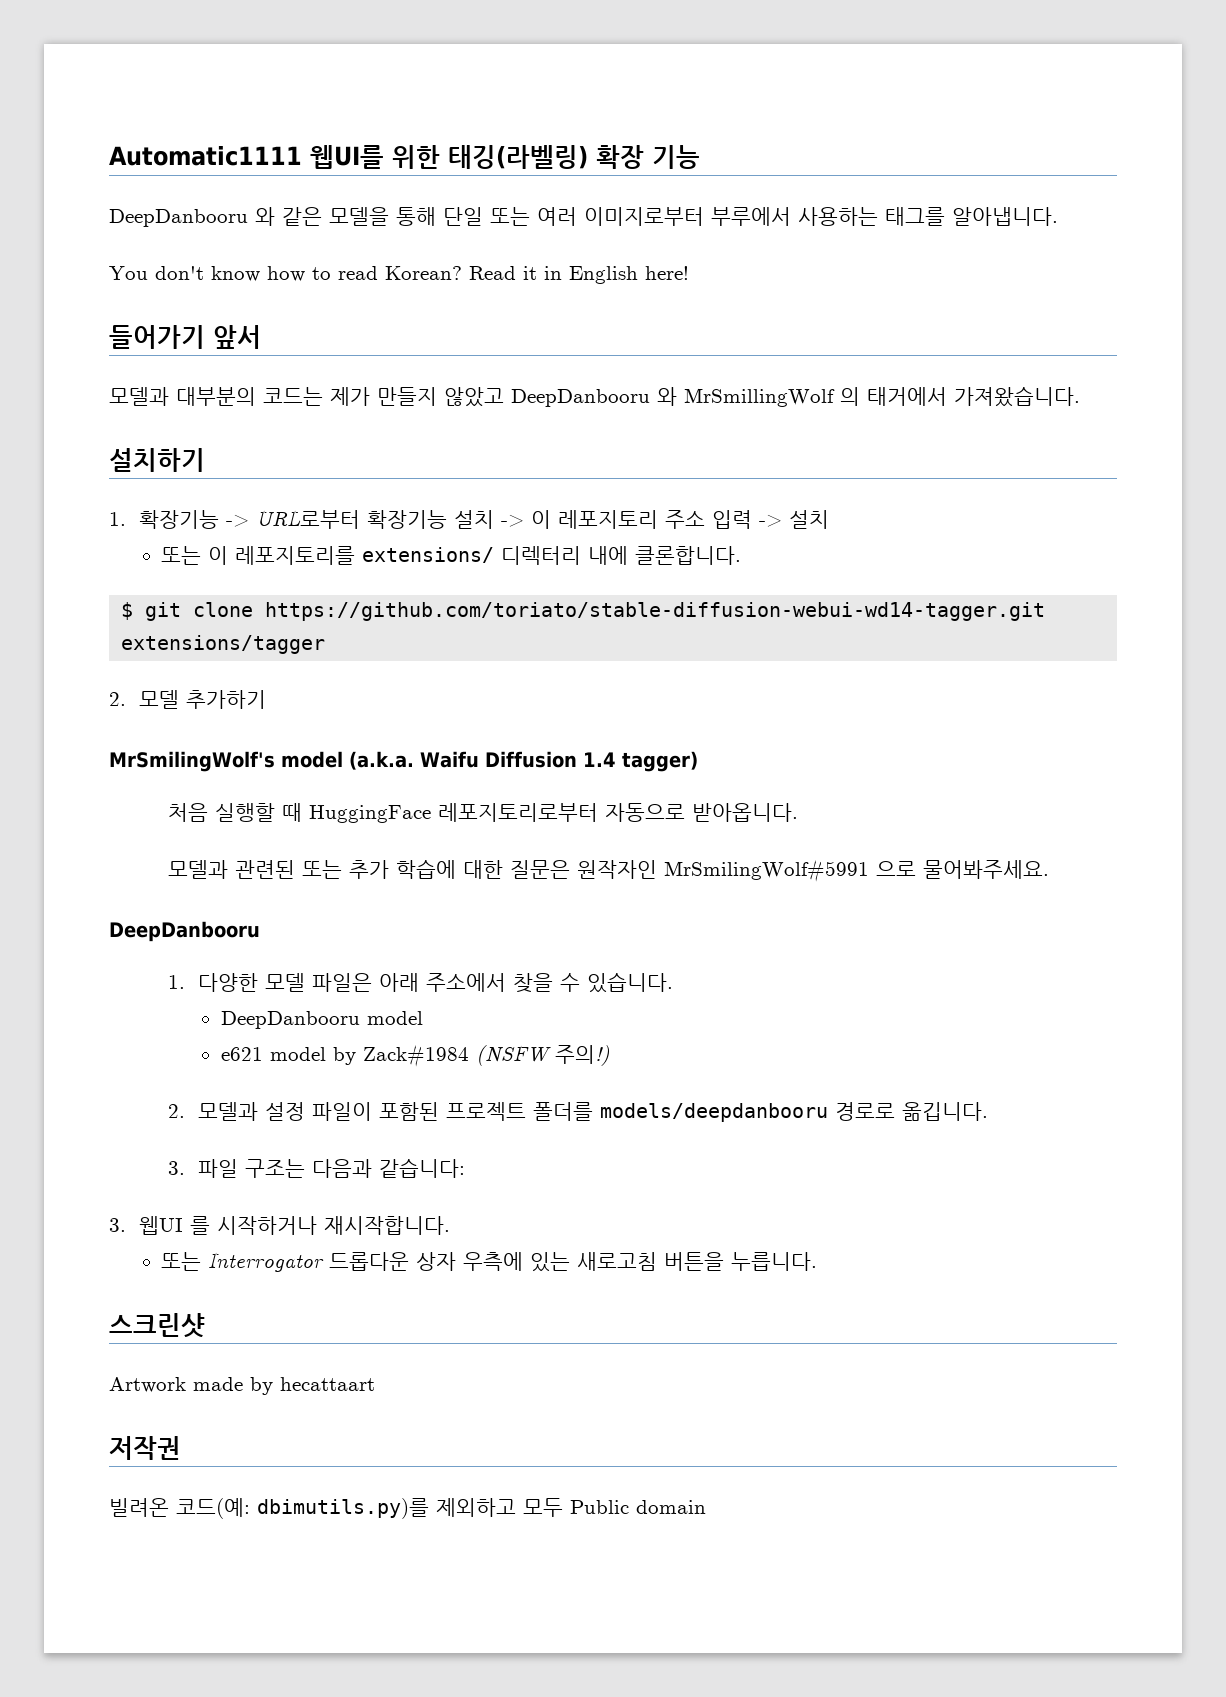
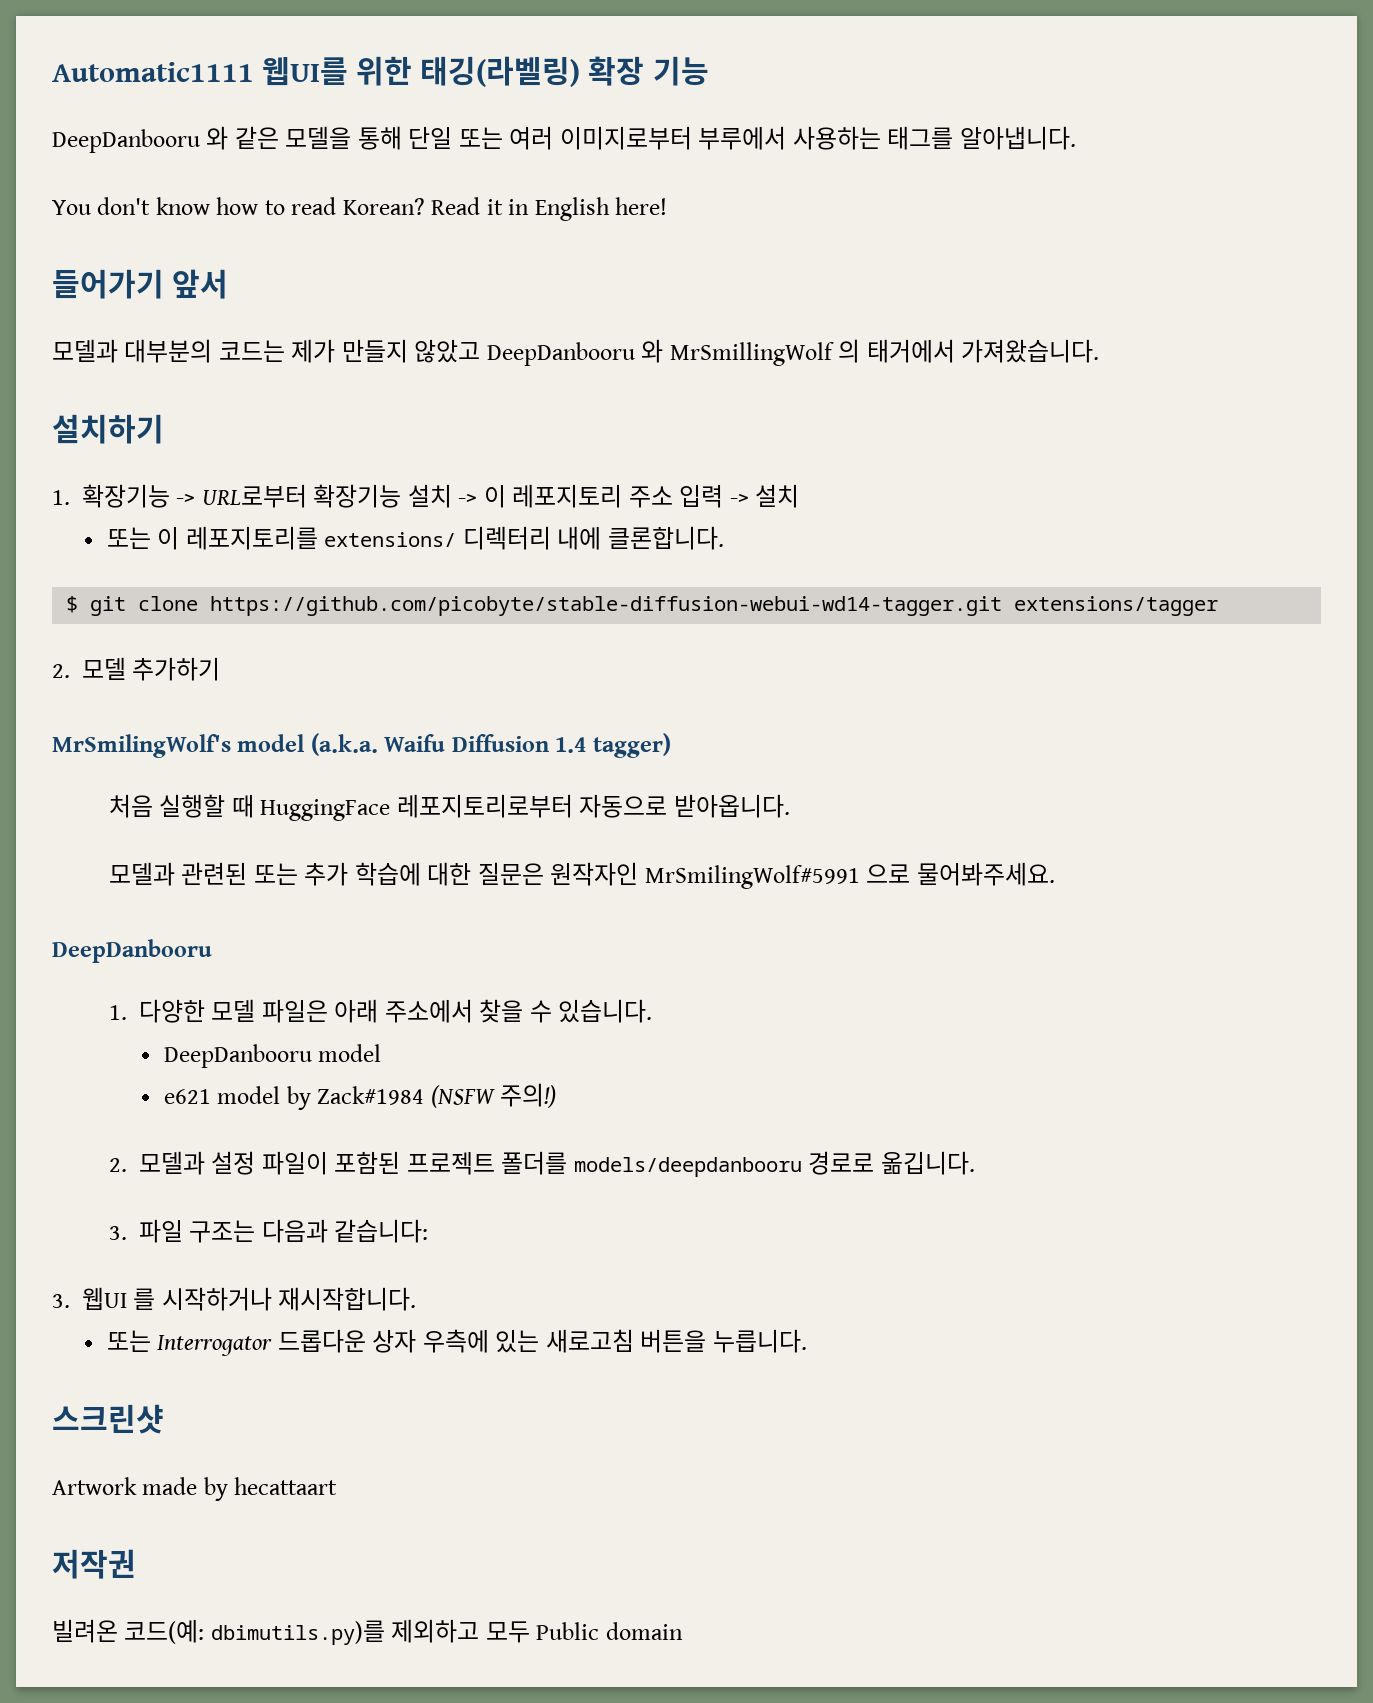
[265,602,1046,621] https://github.com/toriato/stable-diffusion-webui-wd14-tagger.git -> [210,596,1003,616] https://github.com/picobyte/stable-diffusion-webui-wd14-tagger.git

